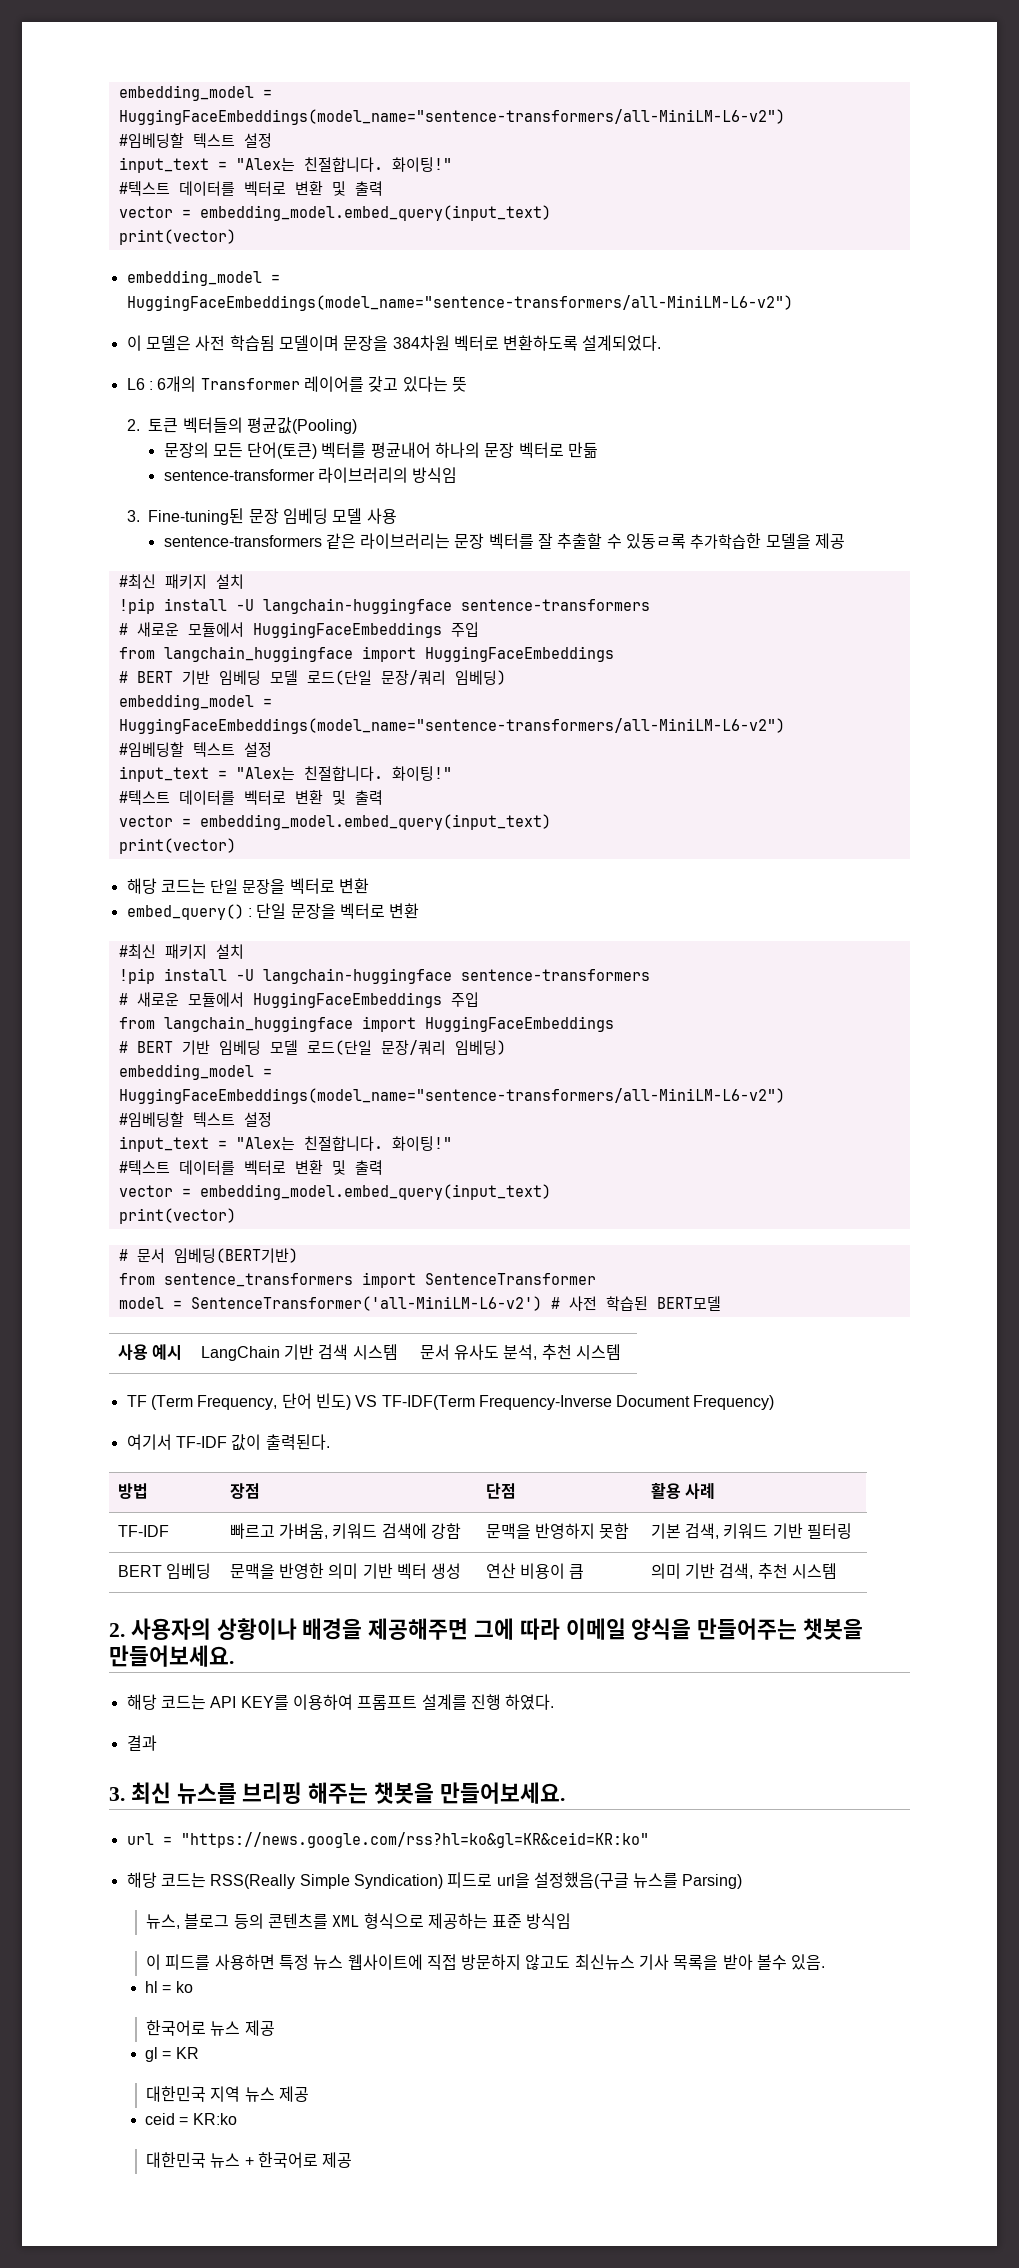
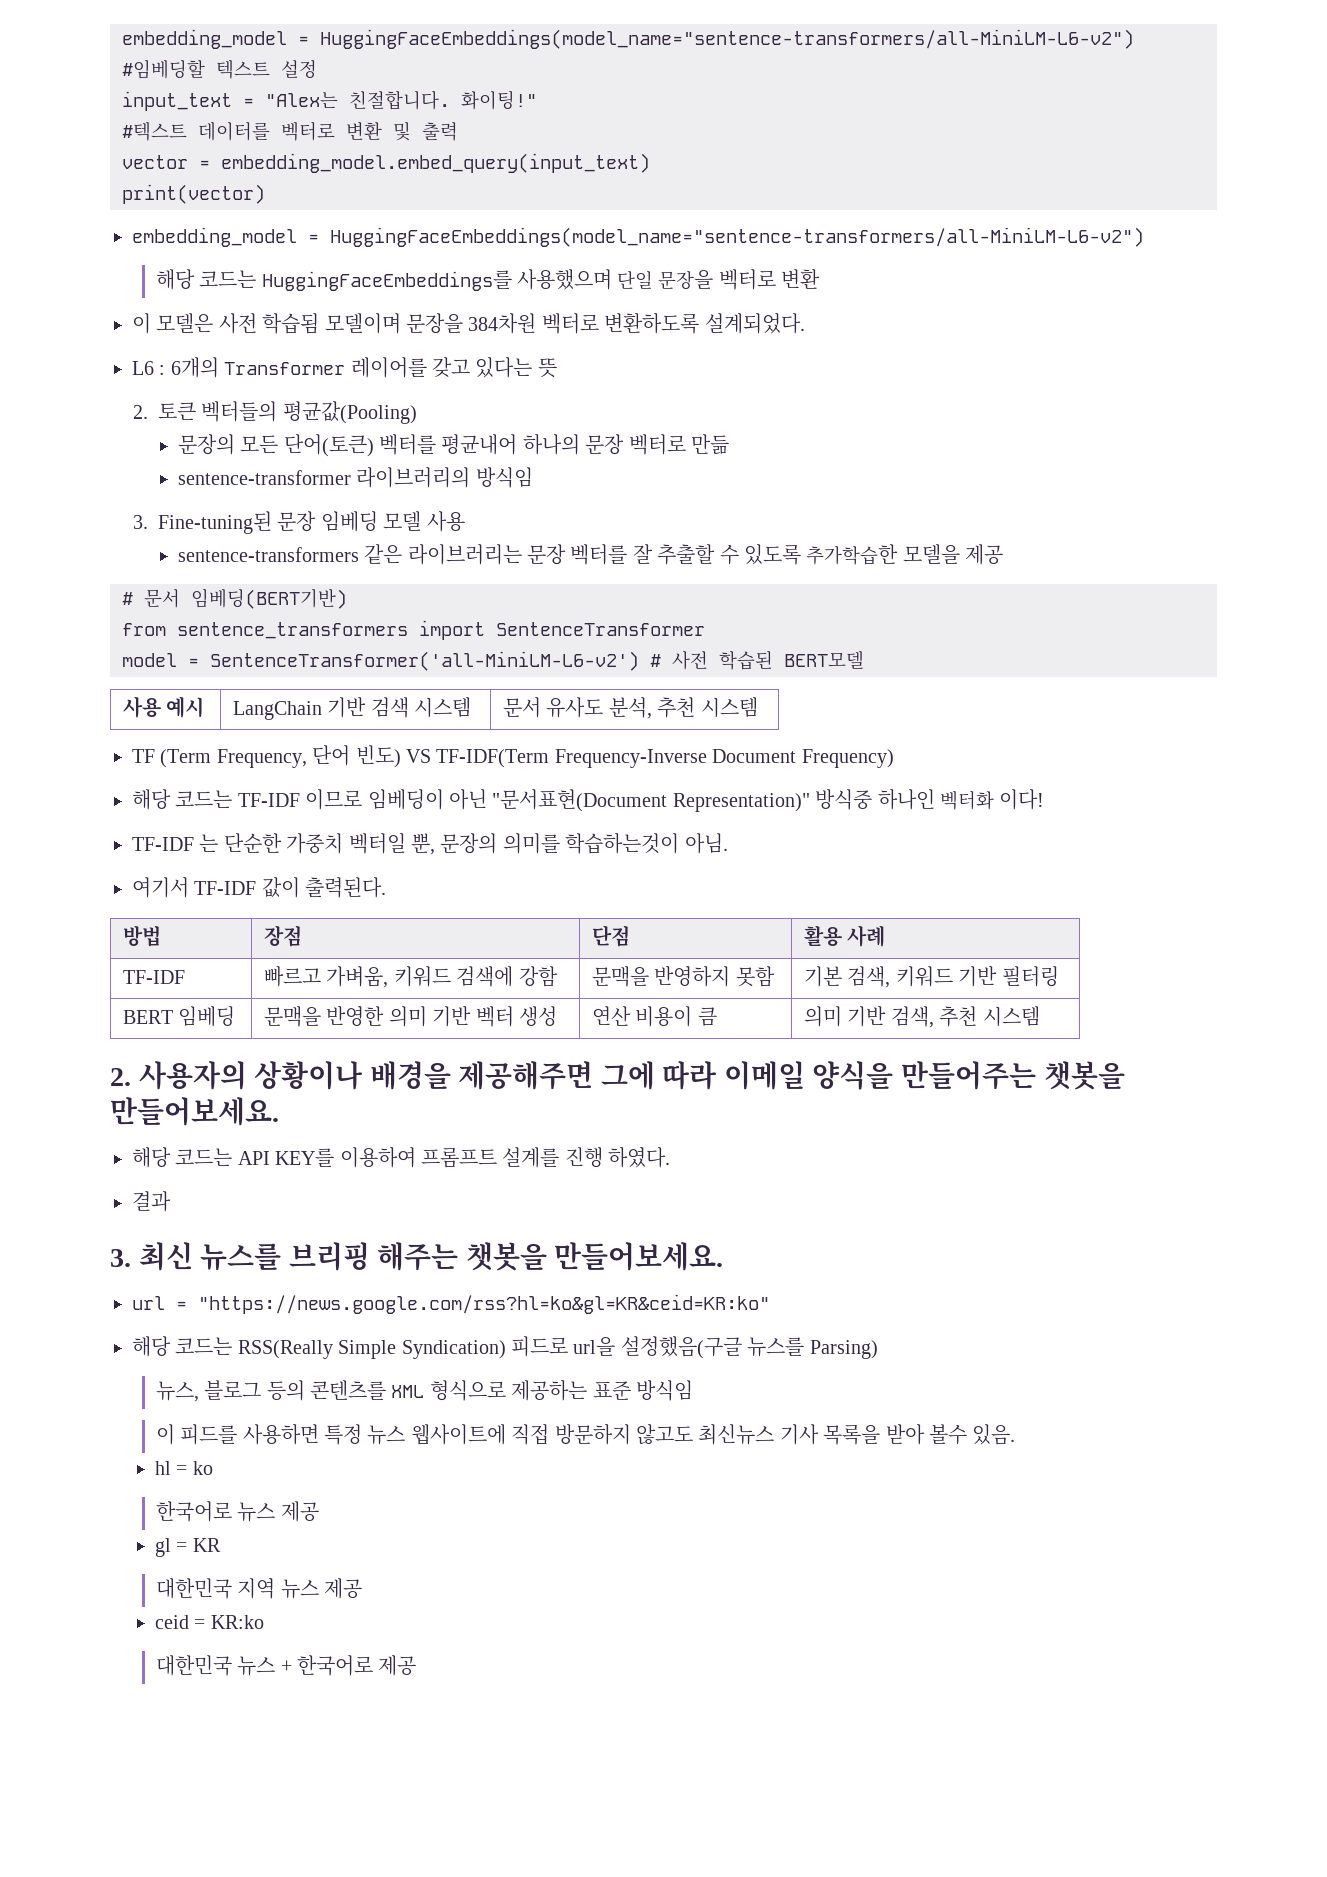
(793, 303) none -> [155,269,821,291] // 해당 코드는 HuggingFaceEmbeddings를 사용했으며 단일 문장을 벡터로 변환
[626,533,687,549] 있동ㄹ록 -> [744,544,802,565] 있도록
[118,574,244,589] [118,598,650,614] [118,622,479,638] [118,646,614,662] [118,670,506,685] [118,694,272,710] [118,718,785,734] [118,742,272,757] [118,766,452,782] [118,790,383,805] [118,814,551,830] [118,838,236,854] [126,878,369,894] [126,903,420,920] [118,944,244,959] [118,968,650,984] [118,992,479,1008] [118,1016,614,1032] [118,1040,506,1055] [118,1064,272,1080] [118,1088,785,1104] [118,1112,272,1127] [118,1136,452,1152] [118,1160,383,1175] [118,1184,551,1200] [118,1208,236,1224] // #최신 패키지 설치 // !pip install -U langchain-huggingface sentence-transformers // # 새로운 모듈에서 HuggingFaceEmbeddings 주입 // from langchain_huggingface import HuggingFaceEmbeddings // # BERT 기반 임베딩 모델 로드(단일 문장/쿼리 임베딩) // embedding_model = HuggingFaceEmbeddings(model_name="sentence-transformers/all-MiniLM-L6-v2") // #임베딩할 텍스트 설정 // input_text = "Alex는 친절합니다. 화이팅!" // #텍스트 데이터를 벡터로 변환 및 출력 // vector = embedding_model.embed_query(input_text) // print(vector) // 해당 코드는 단일 문장을 벡터로 변환 // embed_query() : 단일 문장을 벡터로 변환 // #최신 패키지 설치 // !pip install -U langchain-huggingface sentence-transformers // # 새로운 모듈에서 HuggingFaceEmbeddings 주입 // from langchain_huggingface import HuggingFaceEmbeddings // # BERT 기반 임베딩 모델 로드(단일 문장/쿼리 임베딩) // embedding_model = HuggingFaceEmbeddings(model_name="sentence-transformers/all-MiniLM-L6-v2") // #임베딩할 텍스트 설정 // input_text = "Alex는 친절합니다. 화이팅!" // #텍스트 데이터를 벡터로 변환 및 출력 // vector = embedding_model.embed_query(input_text) // print(vector) -> (1004, 554) none
(775, 1402) none -> [132,789,1045,812] [132,833,728,855] // 해당 코드는 TF-IDF 이므로 임베딩이 아닌 "문서표현(Document Representation)" 방식중 하나인 벡터화 이다! // TF-IDF 는 단순한 가중치 벡터일 뿐, 문장의 의미를 학습하는것이 아님.

